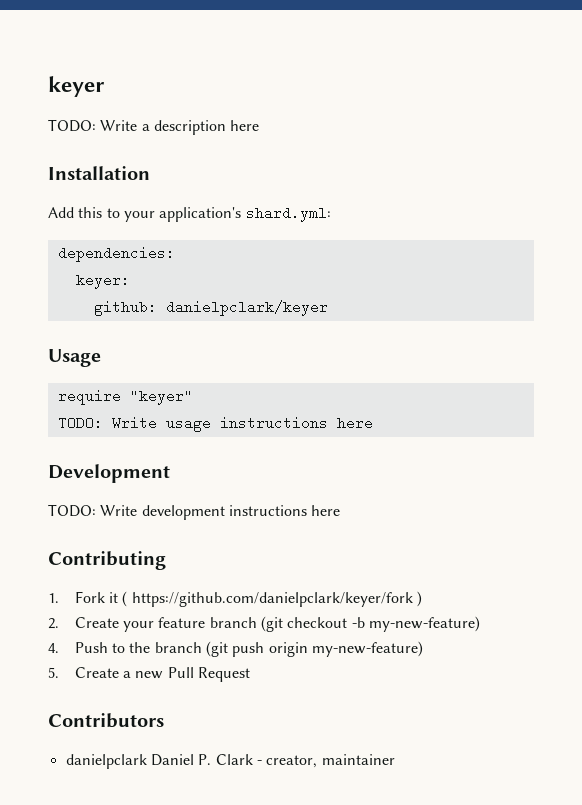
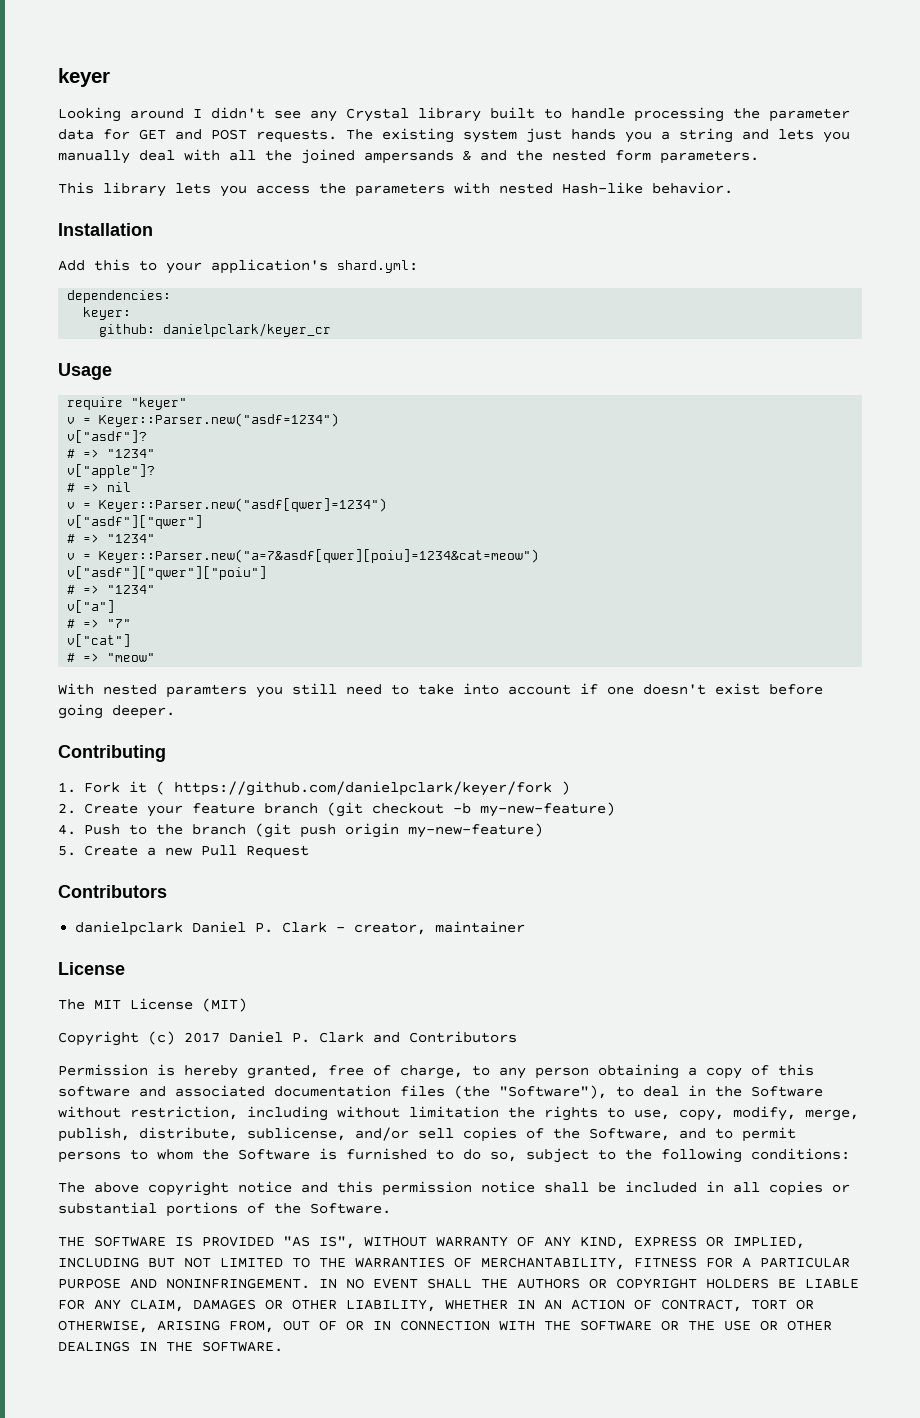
[48,119,260,135] TODO: Write a description here -> [58,107,850,122] [58,128,850,143] [58,149,759,164] [58,182,733,197] Looking around I didn't see any Crystal library built to handle processing the parameter data for GET and POST requests. The existing system just hands you a string and lets you manually deal with all the joined ampersands & and the nested form parameters. // This library lets you access the parameters with nested Hash-like behavior.
[165,300,328,316] danielpclark/keyer -> [163,323,332,337] danielpclark/keyer_cr
[57,416,373,432] [48,464,170,483] [48,504,341,520] TODO: Write usage instructions here // Development // TODO: Write development instructions here -> [67,413,340,427] [67,430,148,443] [67,449,156,458] [67,464,156,478] [67,482,132,492] [67,498,388,512] [67,515,204,529] [67,534,156,543] [67,549,540,563] [67,566,268,580] [67,585,156,594] [67,600,116,613] [67,619,132,628] [67,634,132,647] [67,653,156,662] [58,683,823,698] [58,704,175,719] v = Keyer::Parser.new("asdf=1234") // v["asdf"]? // # => "1234" // v["apple"]? // # => nil // v = Keyer::Parser.new("asdf[qwer]=1234") // v["asdf"]["qwer"] // # => "1234" // v = Keyer::Parser.new("a=7&asdf[qwer][poiu]=1234&cat=meow") // v["asdf"]["qwer"]["poiu"] // # => "1234" // v["a"] // # => "7" // v["cat"] // # => "meow" // With nested paramters you still need to take into account if one doesn't exist before going deeper.
(395, 759) none -> [58,962,125,975] [58,998,247,1012] [58,1031,517,1046] [58,1064,814,1079] [58,1085,823,1099] [58,1106,859,1121] [58,1127,796,1142] [58,1148,850,1163] [58,1181,850,1196] [58,1202,391,1217] [58,1236,805,1249] [58,1257,850,1270] [58,1278,859,1289] [58,1299,814,1312] [58,1320,832,1333] [58,1341,283,1352] // License // The MIT License (MIT) // Copyright (c) 2017 Daniel P. Clark and Contributors // Permission is hereby granted, free of charge, to any person obtaining a copy of this software and associated documentation files (the "Software"), to deal in the Software without restriction, including without limitation the rights to use, copy, modify, merge, publish, distribute, sublicense, and/or sell copies of the Software, and to permit persons to whom the Software is furnished to do so, subject to the following conditions: // The above copyright notice and this permission notice shall be included in all copies or substantial portions of the Software. // THE SOFTWARE IS PROVIDED "AS IS", WITHOUT WARRANTY OF ANY KIND, EXPRESS OR IMPLIED, INCLUDING BUT NOT LIMITED TO THE WARRANTIES OF MERCHANTABILITY, FITNESS FOR A PARTICULAR PURPOSE AND NONINFRINGEMENT. IN NO EVENT SHALL THE AUTHORS OR COPYRIGHT HOLDERS BE LIABLE FOR ANY CLAIM, DAMAGES OR OTHER LIABILITY, WHETHER IN AN ACTION OF CONTRACT, TORT OR OTHERWISE, ARISING FROM, OUT OF OR IN CONNECTION WITH THE SOFTWARE OR THE USE OR OTHER DEALINGS IN THE SOFTWARE.

